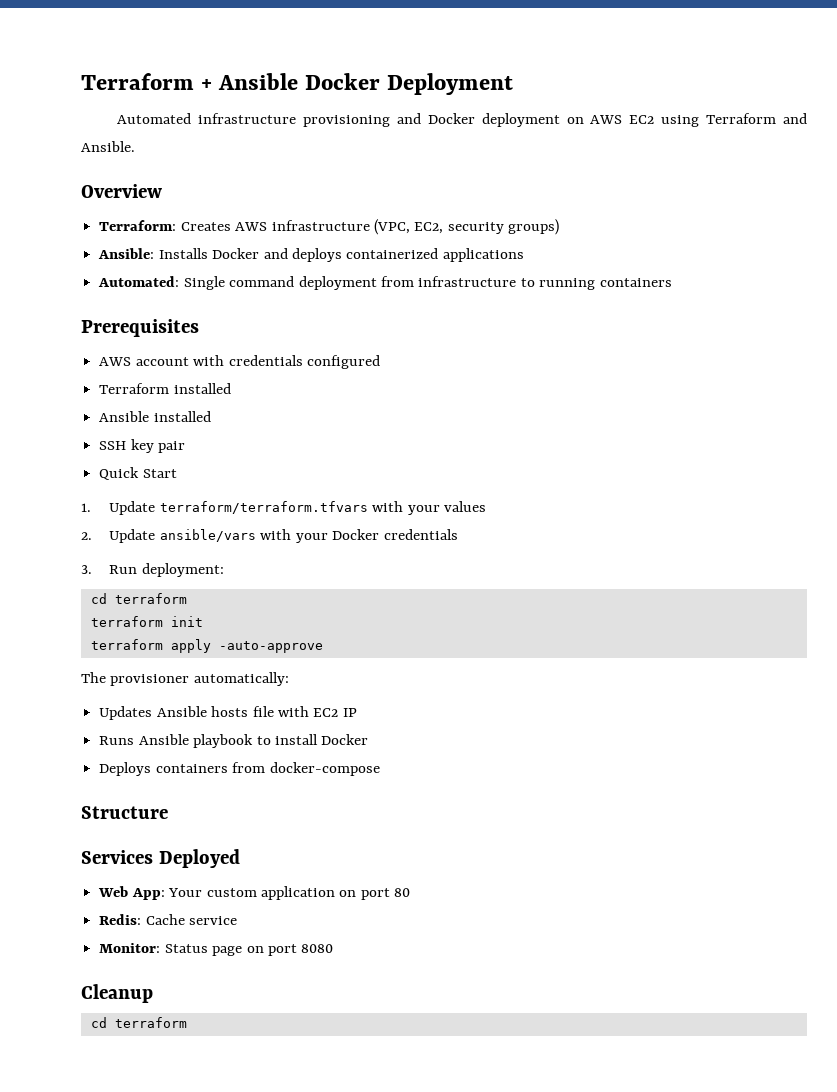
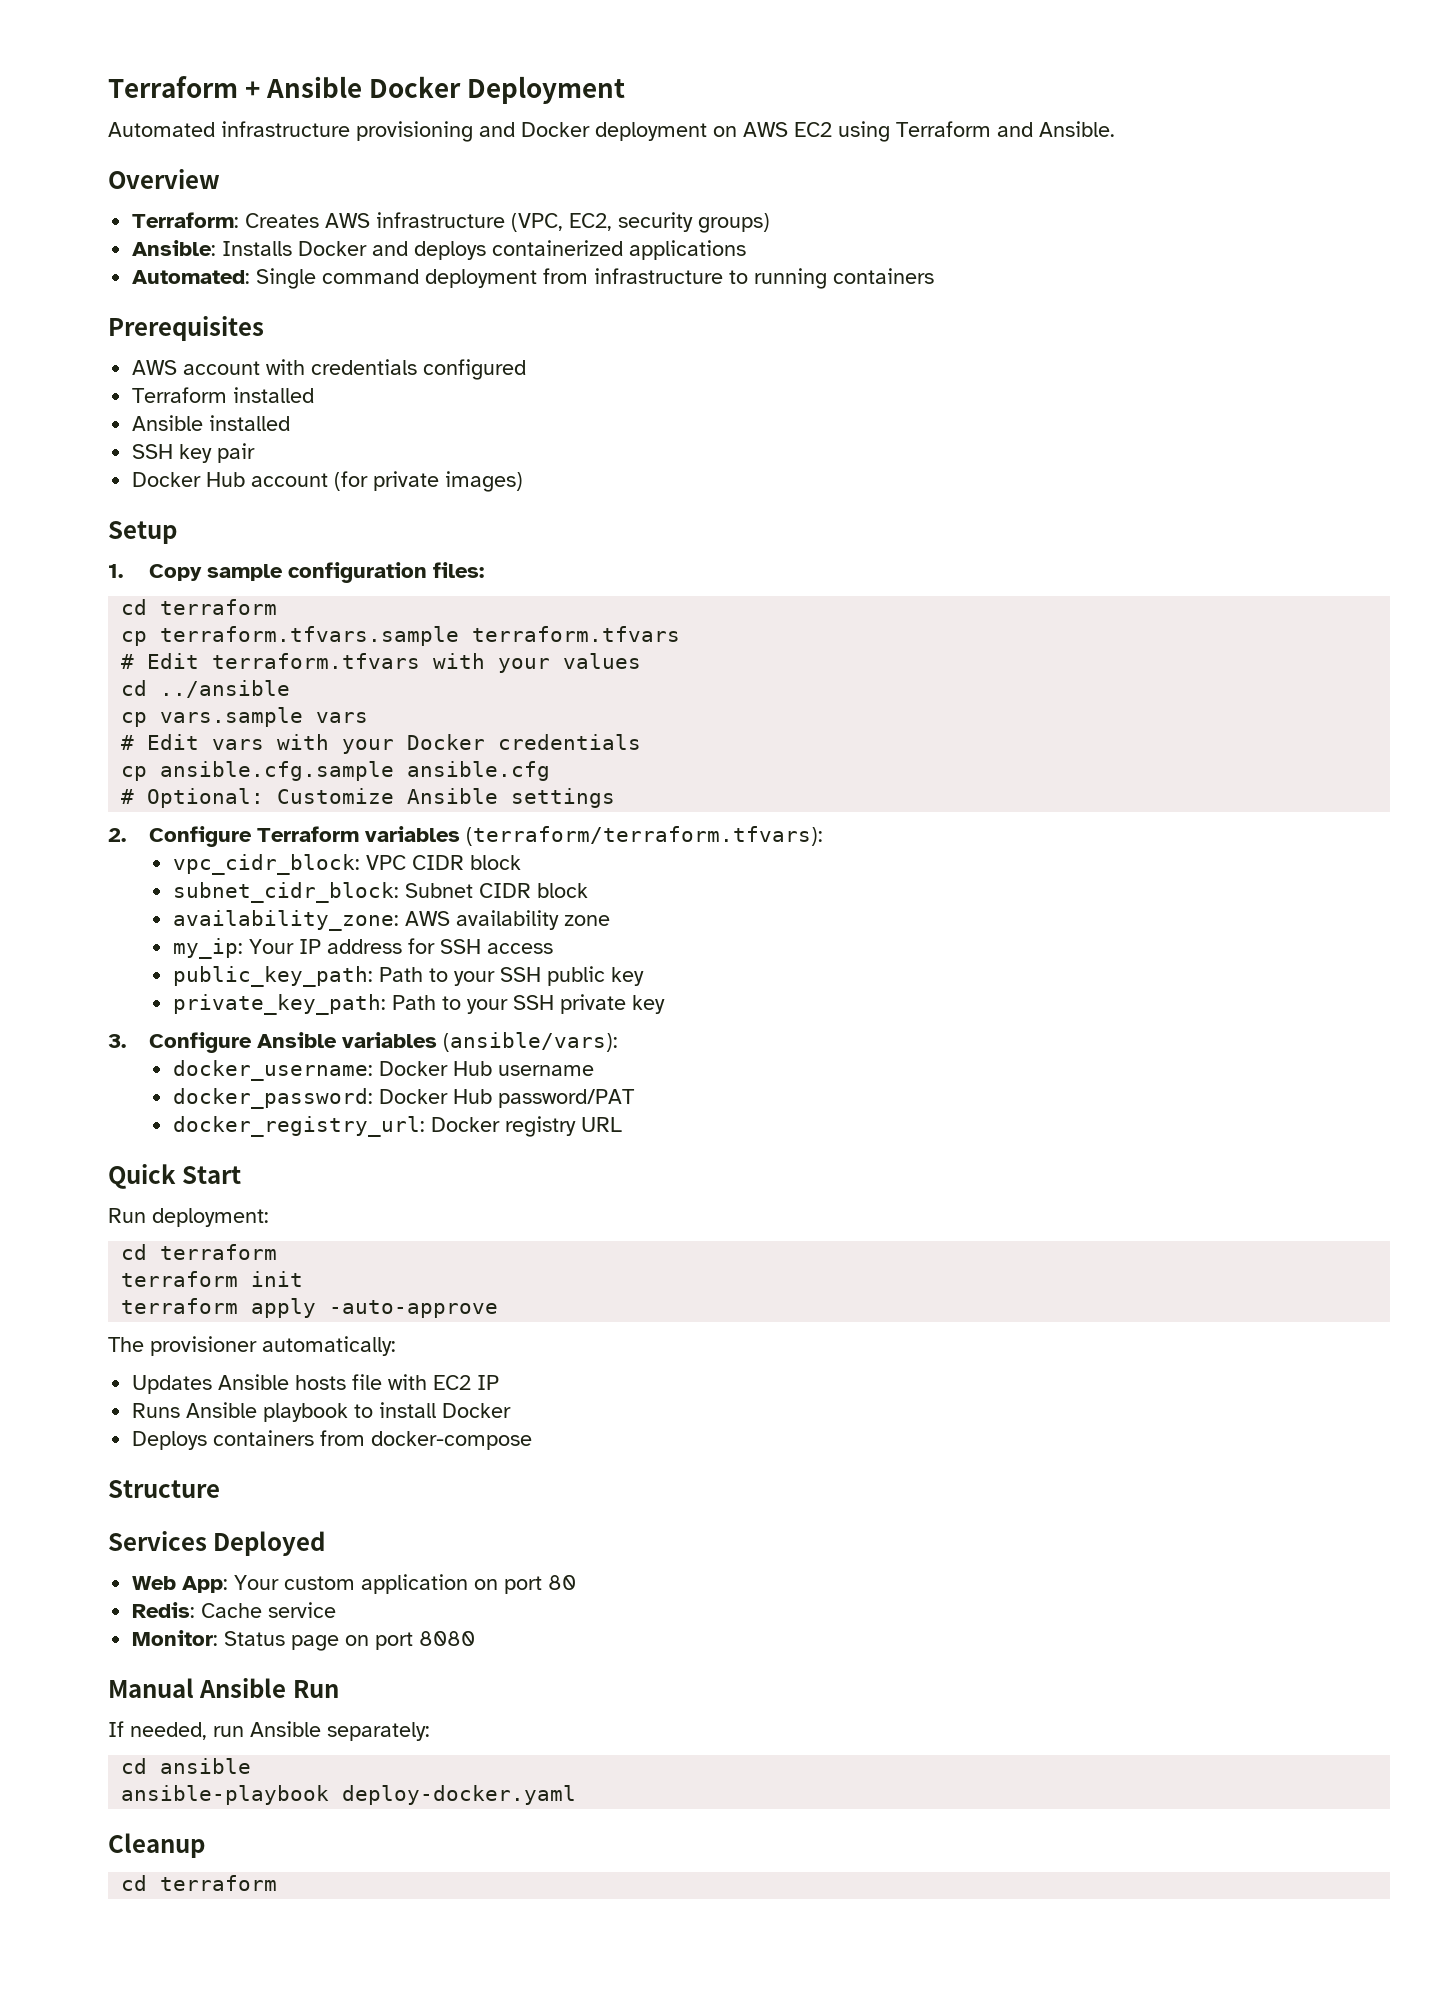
[99,467,177,480] [81,501,487,515] [81,529,458,543] [81,565,92,574] Quick Start // 1. Update terraform/terraform.tfvars with your values // 2. Update ansible/vars with your Docker credentials // 3. -> [132,471,524,492] [108,521,177,544] [108,562,484,583] [121,599,278,615] [121,626,681,646] [121,653,642,673] [121,680,291,698] [121,707,369,727] [121,734,642,754] [121,761,551,781] [121,788,616,808] [108,826,823,847] [172,854,521,875] [172,882,588,903] [172,910,610,931] [172,938,553,959] [172,966,644,987] [172,994,665,1015] [108,1032,618,1053] [172,1060,594,1081] [172,1088,635,1109] [172,1116,622,1137] [108,1164,242,1189] Docker Hub account (for private images) // Setup // 1. Copy sample configuration files: // cd terraform // cp terraform.tfvars.sample terraform.tfvars // # Edit terraform.tfvars with your values // cd ../ansible // cp vars.sample vars // # Edit vars with your Docker credentials // cp ansible.cfg.sample ansible.cfg // # Optional: Customize Ansible settings // 2. Configure Terraform variables (terraform/terraform.tfvars): // vpc_cidr_block: VPC CIDR block // subnet_cidr_block: Subnet CIDR block // availability_zone: AWS availability zone // my_ip: Your IP address for SSH access // public_key_path: Path to your SSH public key // private_key_path: Path to your SSH private key // 3. Configure Ansible variables (ansible/vars): // docker_username: Docker Hub username // docker_password: Docker Hub password/PAT // docker_registry_url: Docker registry URL // Quick Start //
(334, 948) none -> [108,1678,339,1698] [108,1721,430,1741] [121,1758,252,1774] [121,1785,577,1805] // Manual Ansible Run // If needed, run Ansible separately: // cd ansible // ansible-playbook deploy-docker.yaml

